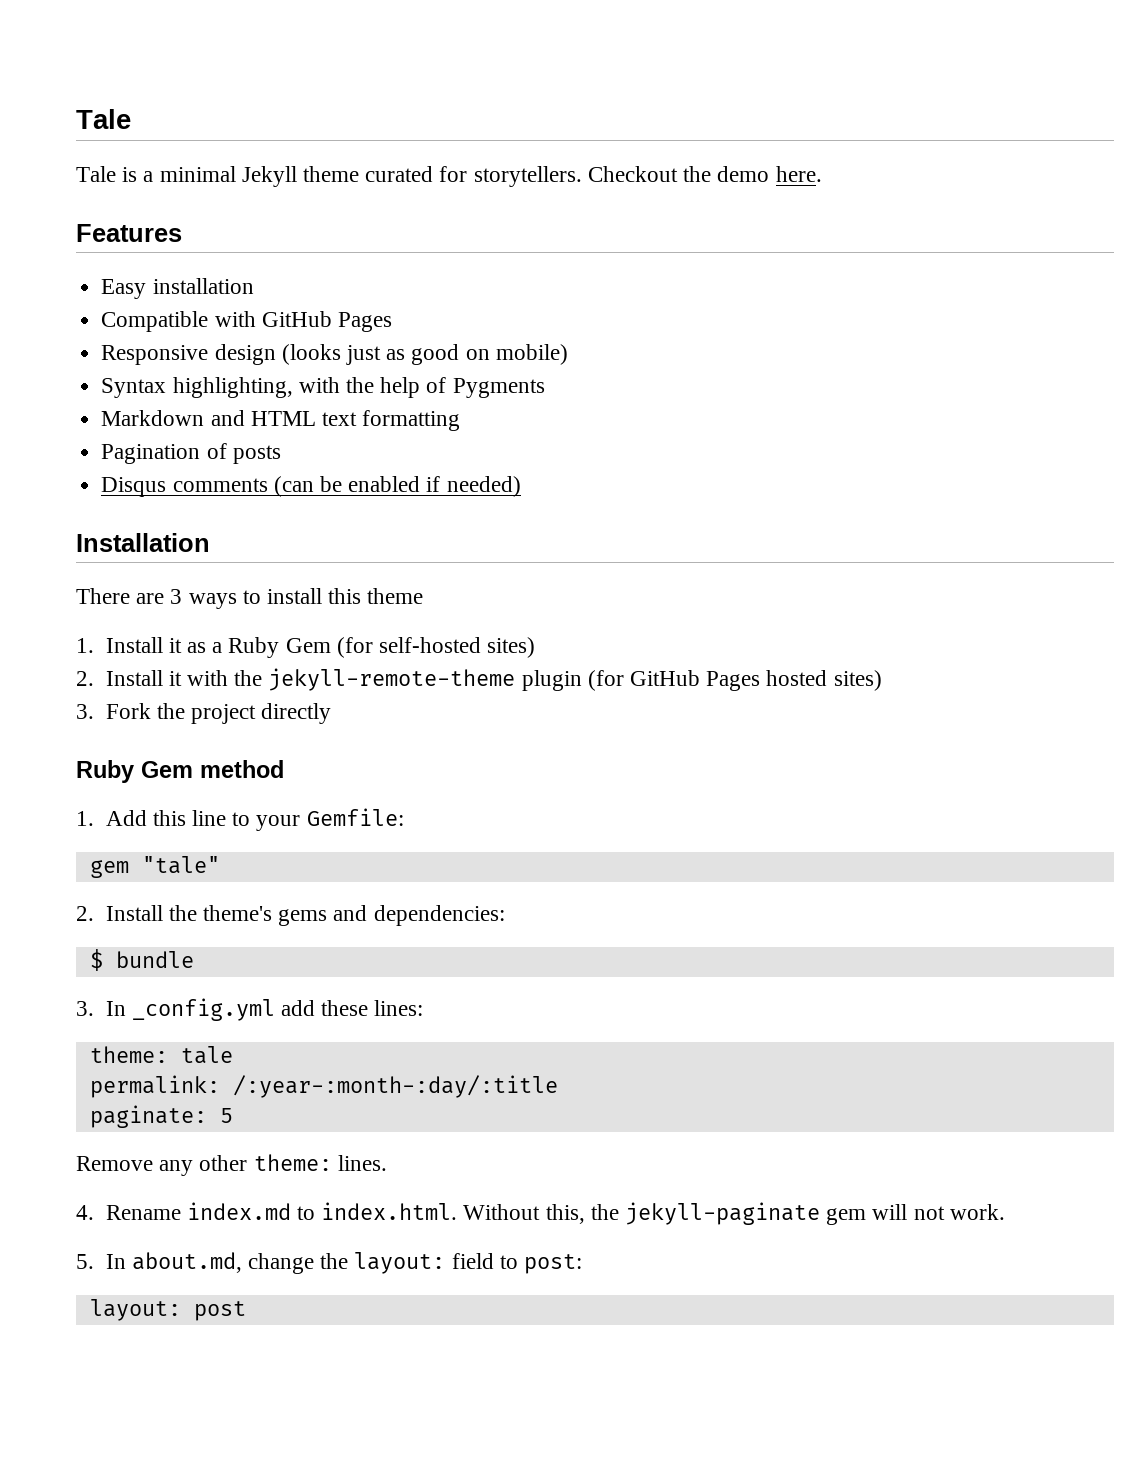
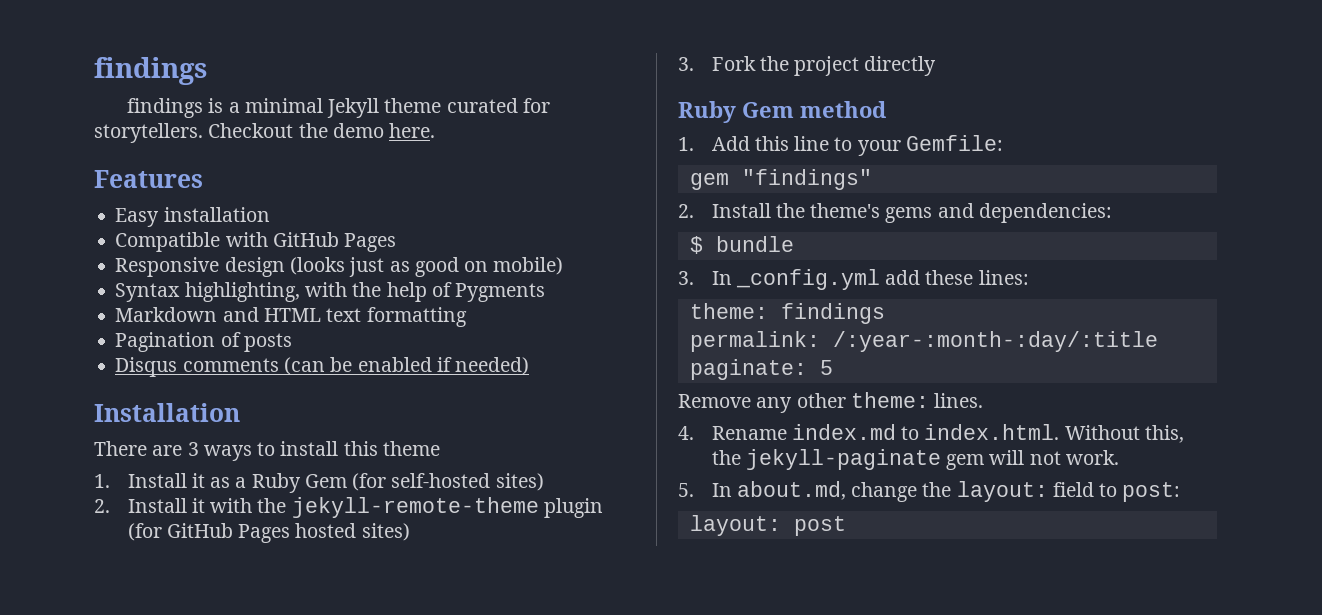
[76,109,131,129] [76,166,116,182] Tale // Tale -> [94,57,207,85] [127,98,204,118] findings // findings
[141,856,220,874] "tale" -> [741,169,872,190] "findings"
[180,1046,233,1064] tale -> [780,303,885,324] findings

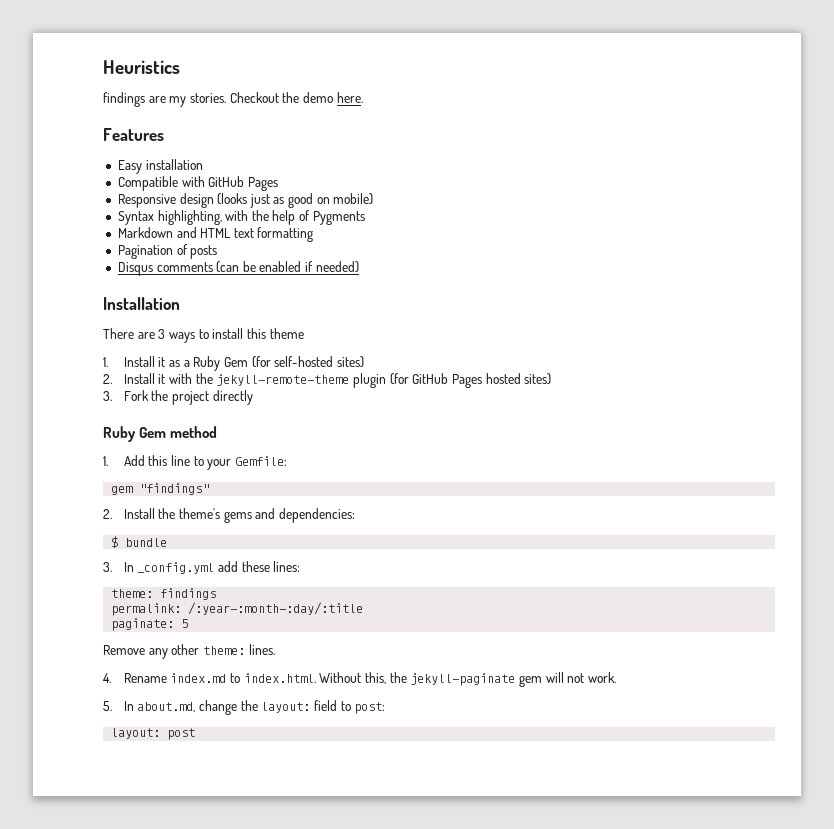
[94,57,207,85] [127,98,550,118] [94,123,203,143] findings // findings is a minimal Jekyll theme curated for storytellers. -> [103,60,180,74] [103,92,226,107] Heuristics // findings are my stories.

